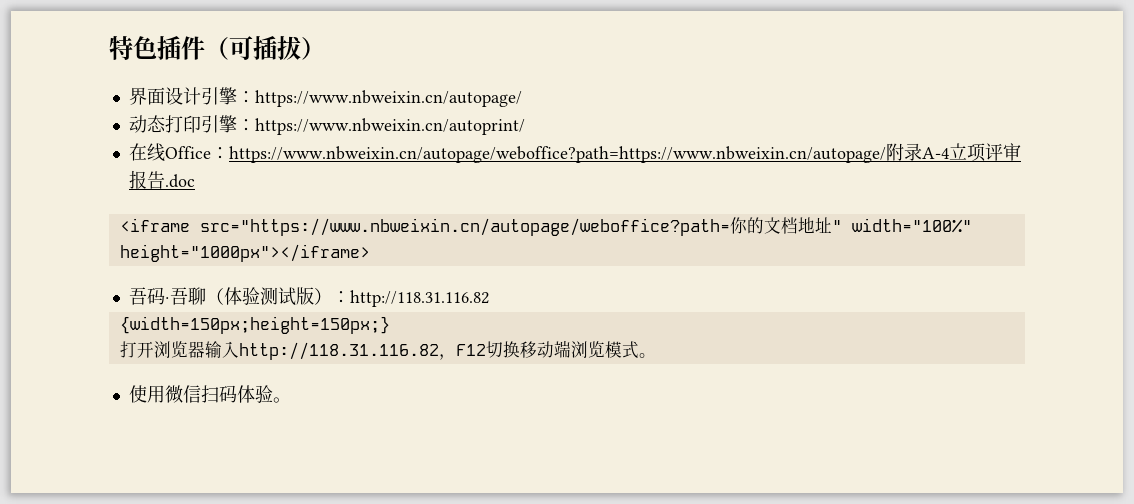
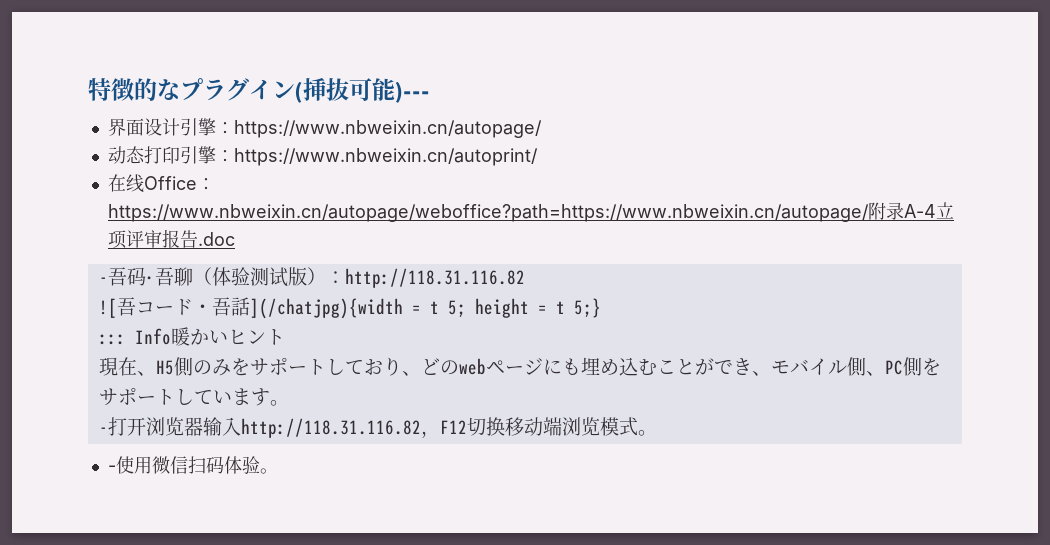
[133,36,325,60] 色插件（可插拔） -> [111,77,430,103] 徴的なプラグイン(挿抜可能)---
[119,217,972,236] [119,244,370,262] <iframe src="https://www.nbweixin.cn/autopage/weboffice?path=你的文档地址" width="100%" height="1000px"></iframe> // -> [98,277,108,284] -
[119,316,390,334] {width=150px;height=150px;} // -> [98,297,601,319] [98,327,285,346] [98,357,941,376] [98,388,289,406] [98,427,108,434] ![吾コード・吾話](/chatjpg){width = t 5; height = t 5;} // ::: Info暖かいヒント // 現在、H5側のみをサポートしており、どのwebページにも埋め込むことができ、モバイル側、PC側をサポートしています。 // -
(656, 355) none -> [107,465,116,472] -

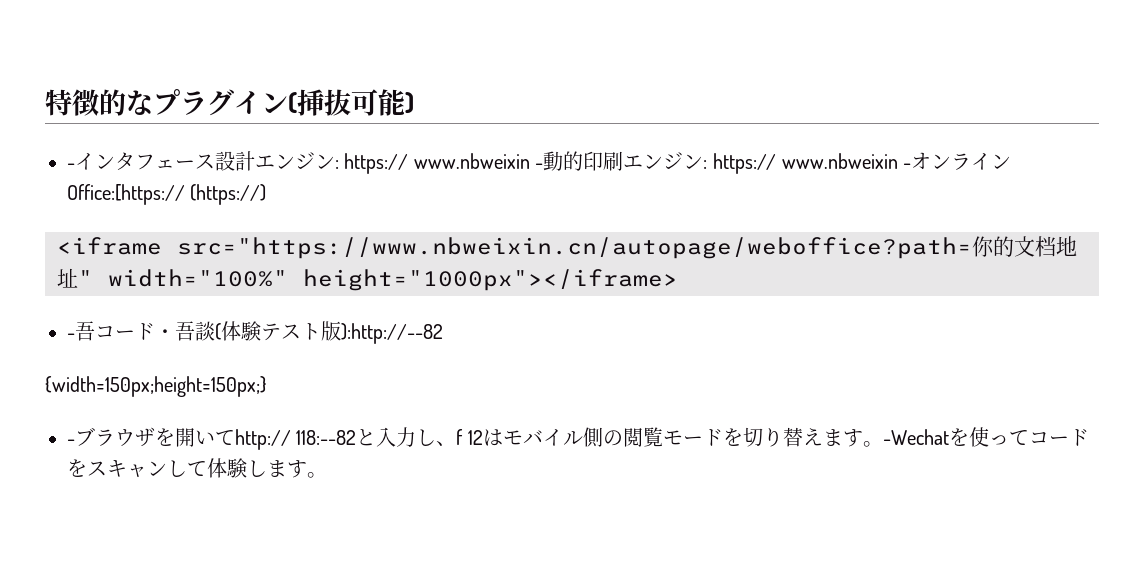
[395,81,430,103] [107,118,542,138] [107,146,538,166] [107,174,215,193] [107,202,954,222] [107,229,235,249] [98,267,525,288] [98,297,601,319] [98,327,285,346] [98,357,941,376] [98,388,289,406] [98,417,657,438] [107,456,260,474] )--- // 界面设计引擎：https://www.nbweixin.cn/autopage/ // 动态打印引擎：https://www.nbweixin.cn/autoprint/ // 在线Office：https://www.nbweixin.cn/autopage/weboffice?path=https://www.nbweixin.cn/autopage/附录A-4立项评审报告.doc // -吾码·吾聊（体验测试版）：http://118.31.116.82 // ![吾コード・吾話](/chatjpg){width = t 5; height = t 5;} // ::: Info暖かいヒント // 現在、H5側のみをサポートしており、どのwebページにも埋め込むことができ、モバイル側、PC側をサポートしています。 // -打开浏览器输入http://118.31.116.82，F12切换移动端浏览模式。 // -使用微信扫码体验 -> [405,92,414,114] [67,151,1012,174] [67,184,267,205] [57,236,1077,259] [57,268,678,291] [67,321,443,344] [45,376,267,397] [67,427,1089,450] [67,458,307,478] ) // -インタフェース設計エンジン: https:// www.nbweixin -動的印刷エンジン: https:// www.nbweixin -オンラインOffice:[https:// (https://) // <iframe src="https://www.nbweixin.cn/autopage/weboffice?path=你的文档地址" width="100%" height="1000px"></iframe> // -吾コード・吾談(体験テスト版):http://--82 // {width=150px;height=150px;} // -ブラウザを開いてhttp:// 118:--82と入力し、f 12はモバイル側の閲覧モードを切り替えます。-Wechatを使ってコードをスキャンして体験します

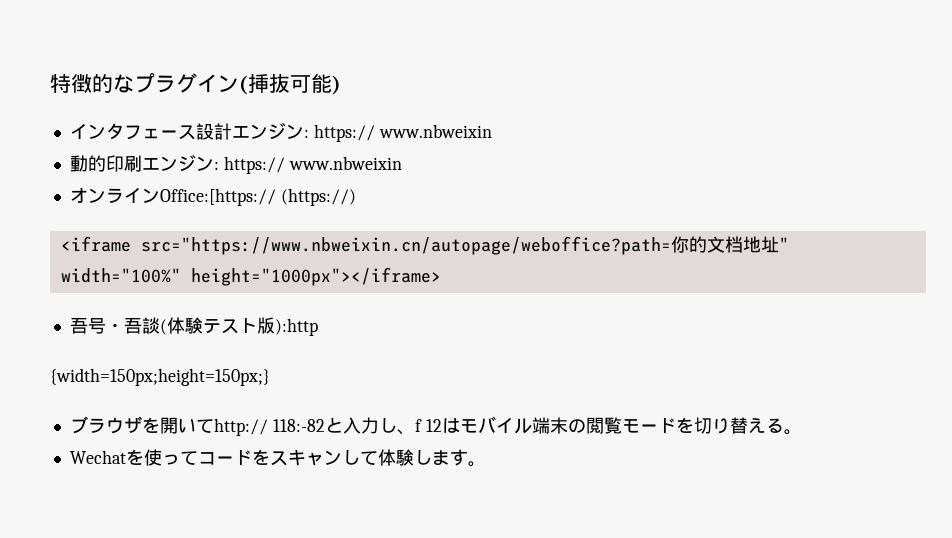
[67,163,75,169] - -> (341, 85) none
[535,163,544,169] - -> (492, 131) //
[903,163,912,169] - -> (402, 163) //
[67,321,155,341] -吾コード -> [69,318,106,334] 吾号
[341,323,443,344] ):http://--82 -> [274,318,318,336] ):http
[67,439,75,445] - -> (270, 377) none
[296,430,357,445] 118:--82 -> [272,419,325,432] 118:-82
[582,427,603,447] 側 -> [531,417,568,434] 端末
[822,429,949,447] ます。-Wechat -> [765,418,802,435] [69,450,126,464] る。 // Wechat

